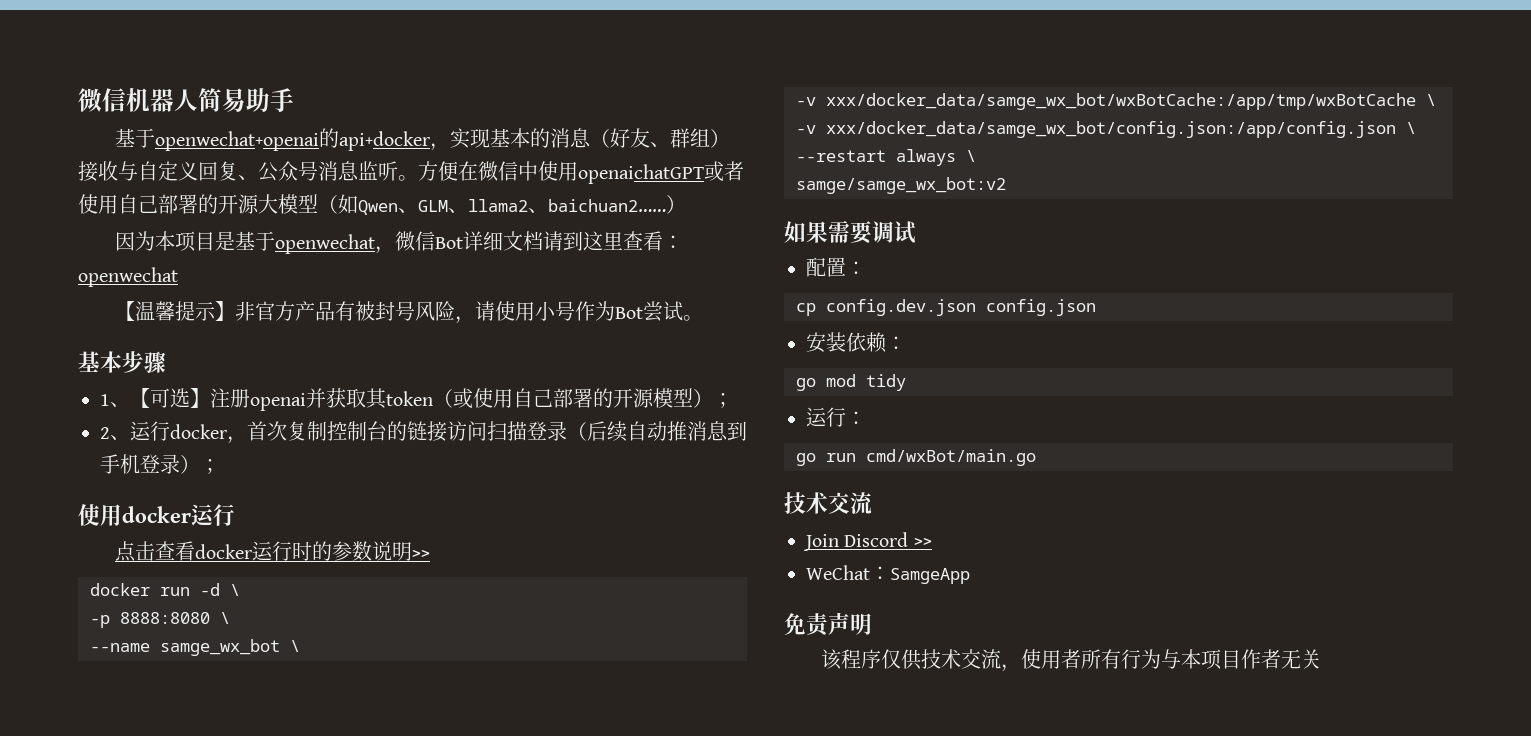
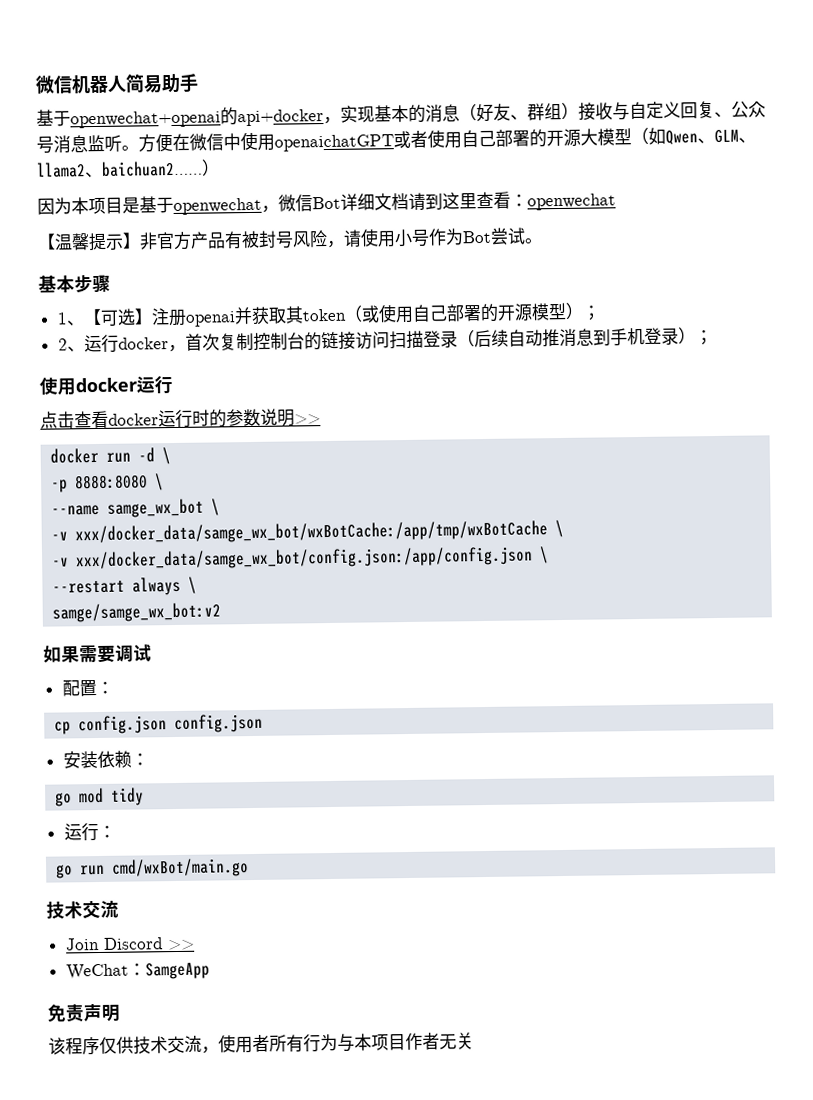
[826,299,976,316] config.dev.json -> [78,715,168,735] config.json

